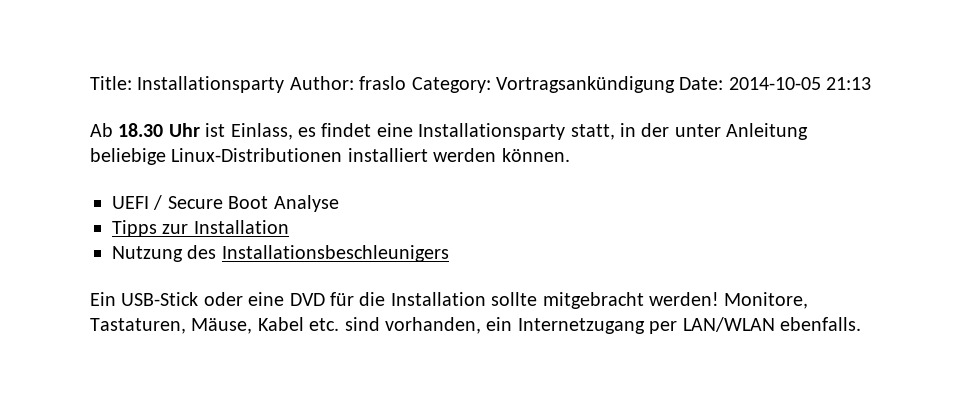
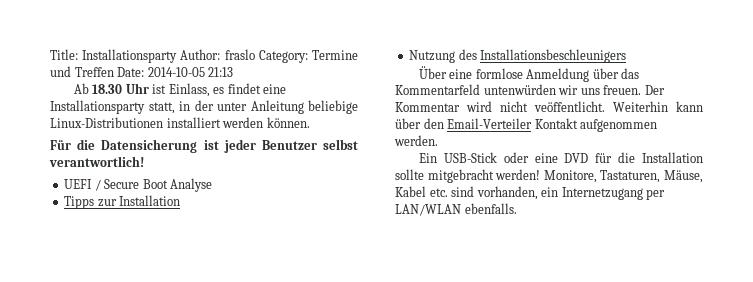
[495,76,675,93] Vortragsankündigung -> [311,50,358,60] [50,66,114,77] Termine und Treffen
(570, 155) none -> [50,139,358,153] [49,156,144,167] // Für die Datensicherung ist jeder Benutzer selbst verantwortlich!
(449, 253) none -> [418,66,640,82] [395,84,665,95] [395,101,703,112] [395,118,658,132] [394,135,438,146] // Über eine formlose Anmeldung über das Kommentarfeld untenwürden wir uns freuen. Der Kommentar wird nicht veöffentlicht. Weiterhin kann über den Email-Verteiler Kontakt aufgenommen werden.

